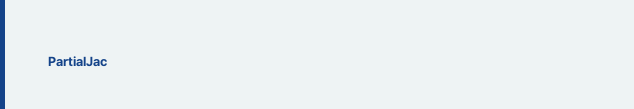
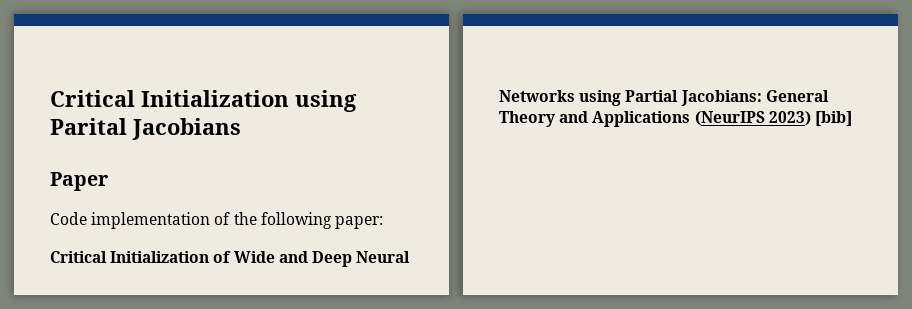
[48,56,107,67] PartialJac -> [50,90,357,112] [50,118,241,140] [50,172,108,191] [50,212,383,229] [50,251,411,267] [499,90,829,106] [499,111,852,127] Critical Initialization using Parital Jacobians // Paper // Code implementation of the following paper: // Critical Initialization of Wide and Deep Neural Networks using Partial Jacobians: General Theory and Applications (NeurIPS 2023) [bib]

